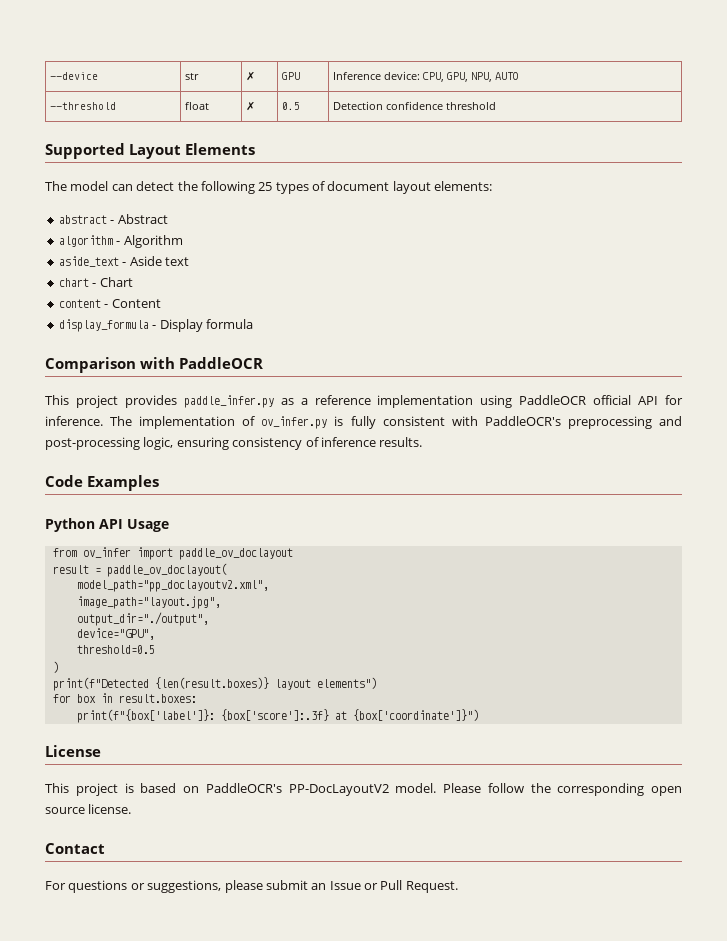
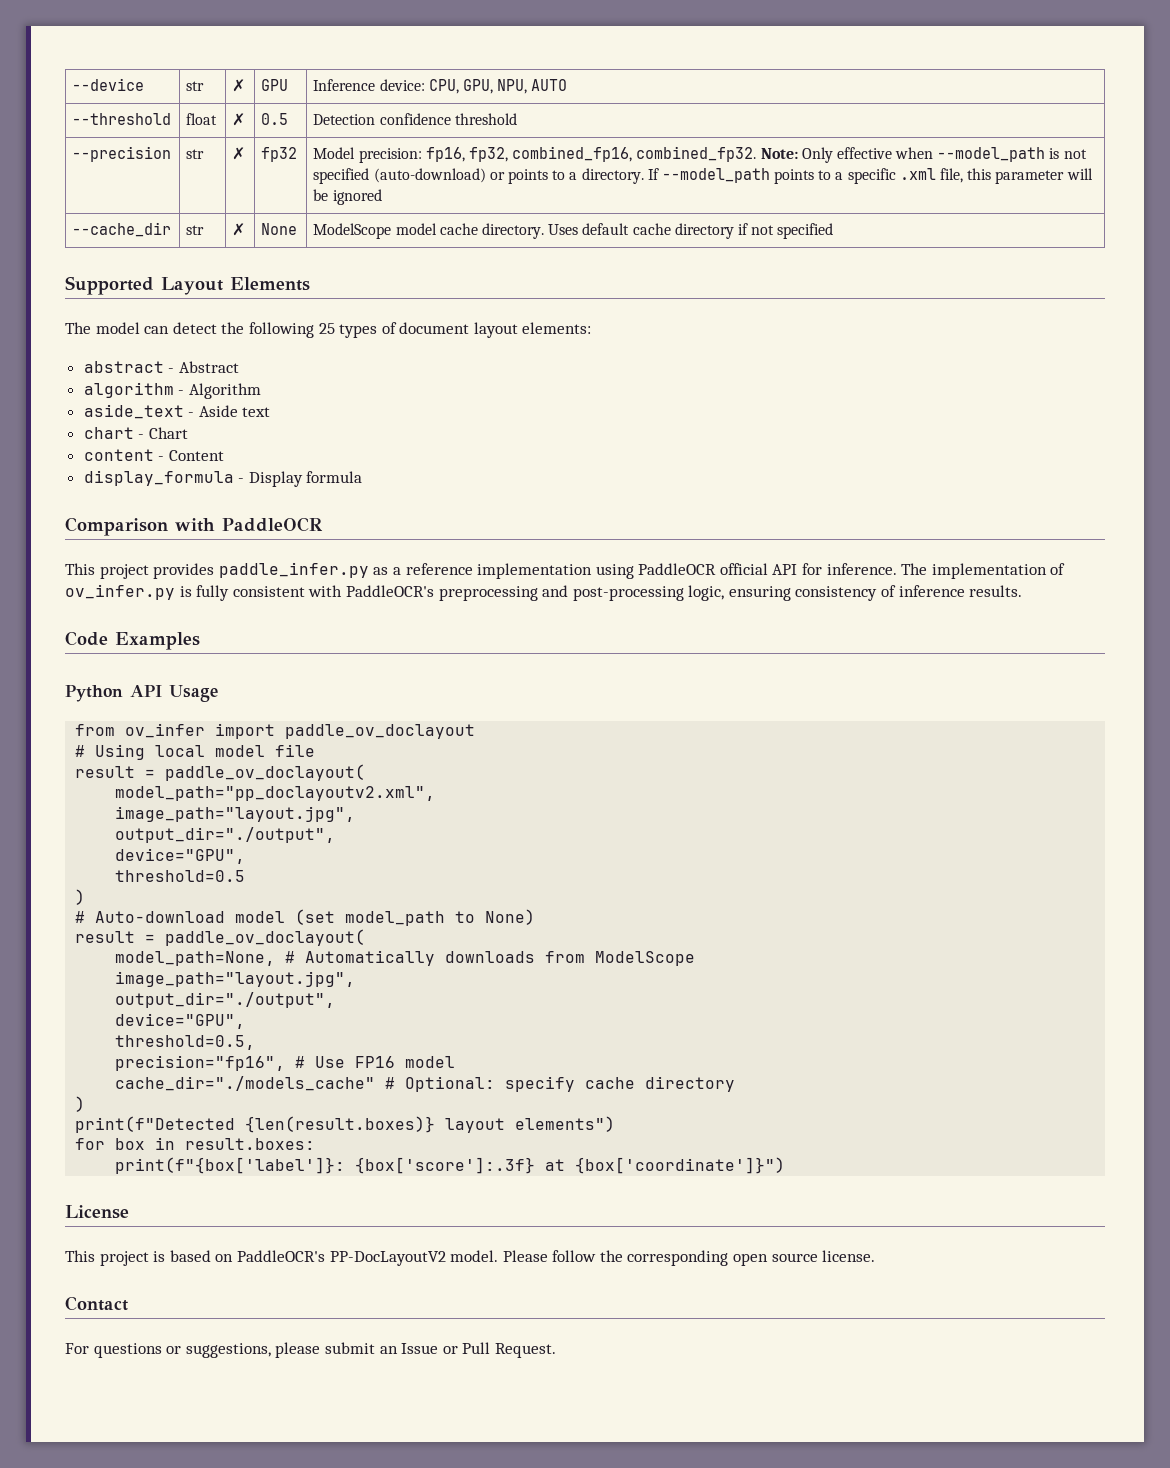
(497, 106) none -> [72,146,172,162] [186,149,205,159] [232,147,246,160] [261,147,298,162] [313,146,1087,163] [313,168,1093,184] [313,189,382,205] [72,222,172,237] [186,225,205,235] [232,223,246,236] [261,223,298,235] [313,223,834,239] // --precision | str | ✗ | fp32 | Model precision: fp16, fp32, combined_fp16, combined_fp32. Note: Only effective when --model_path is not specified (auto-download) or points to a directory. If --model_path points to a specific .xml file, this parameter will be ignored // --cache_dir | str | ✗ | None | ModelScope model cache directory. Uses default cache directory if not specified
(293, 554) none -> [75,744,316,760] // # Using local model file
(59, 667) none -> [75,909,536,926] [75,929,366,946] [115,950,696,966] [115,971,356,987] [115,992,336,1008] [115,1013,246,1029] [115,1035,256,1050] [115,1055,456,1071] [115,1076,736,1092] [75,1096,86,1112] // # Auto-download model (set model_path to None) // result = paddle_ov_doclayout( // model_path=None, # Automatically downloads from ModelScope // image_path="layout.jpg", // output_dir="./output", // device="GPU", // threshold=0.5, // precision="fp16", # Use FP16 model // cache_dir="./models_cache" # Optional: specify cache directory // )

